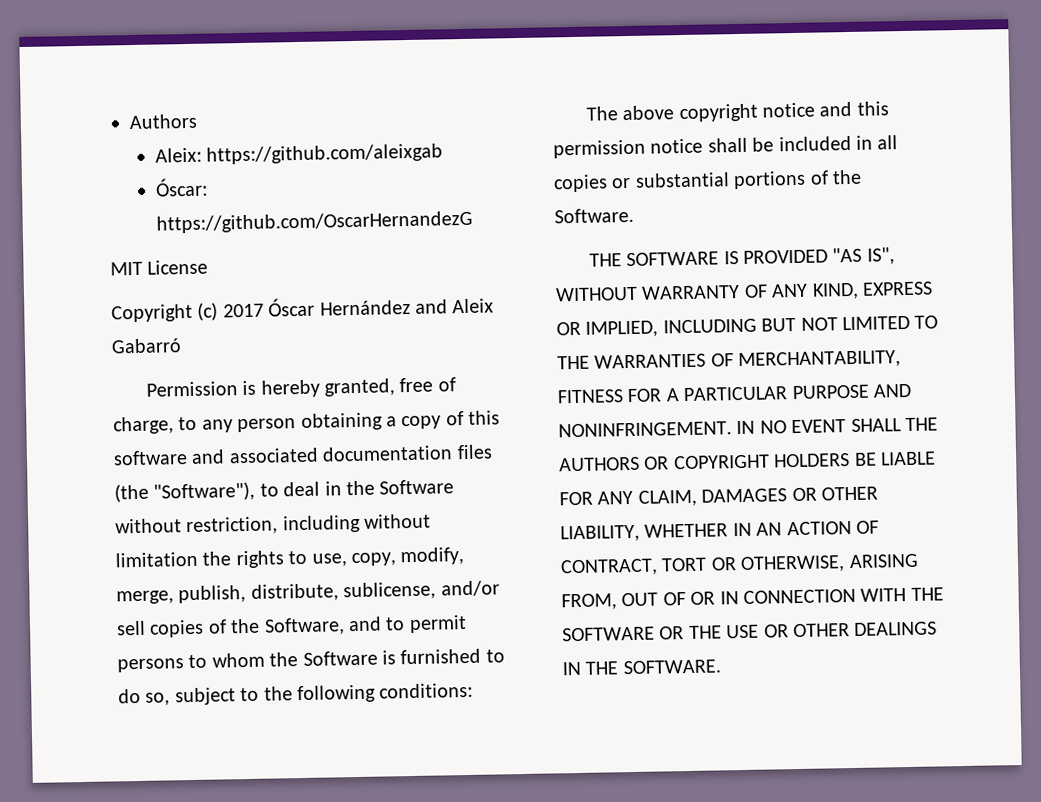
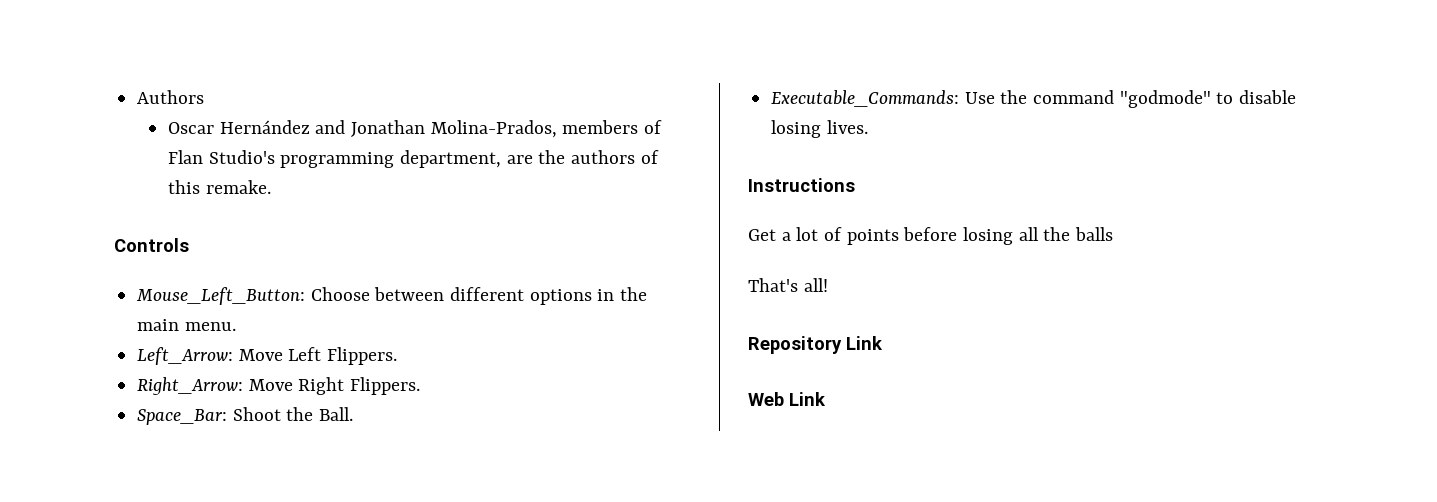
[154,143,444,165] [154,177,208,197] [155,210,473,234] [110,259,209,276] [111,297,495,323] [111,338,182,354] [145,377,456,398] [113,410,501,435] [113,444,493,466] [114,479,455,503] [115,513,432,536] [115,547,465,569] [116,580,500,605] [116,615,467,638] [117,648,505,673] [118,682,474,706] [585,101,889,123] [553,135,899,159] [553,169,862,193] [554,207,634,224] [588,247,895,267] [555,281,933,302] [556,315,939,338] [557,350,902,370] [557,383,911,404] [558,417,938,438] [559,451,936,472] [559,486,878,507] [560,520,879,543] [560,553,919,577] [561,587,944,611] [562,621,938,642] [562,659,721,676] Aleix: https://github.com/aleixgab // Óscar: https://github.com/OscarHernandezG // MIT License // Copyright (c) 2017 Óscar Hernández and Aleix Gabarró // Permission is hereby granted, free of charge, to any person obtaining a copy of this software and associated documentation files (the "Software"), to deal in the Software without restriction, including without limitation the rights to use, copy, modify, merge, publish, distribute, sublicense, and/or sell copies of the Software, and to permit persons to whom the Software is furnished to do so, subject to the following conditions: // The above copyright notice and this permission notice shall be included in all copies or substantial portions of the Software. // THE SOFTWARE IS PROVIDED "AS IS", WITHOUT WARRANTY OF ANY KIND, EXPRESS OR IMPLIED, INCLUDING BUT NOT LIMITED TO THE WARRANTIES OF MERCHANTABILITY, FITNESS FOR A PARTICULAR PURPOSE AND NONINFRINGEMENT. IN NO EVENT SHALL THE AUTHORS OR COPYRIGHT HOLDERS BE LIABLE FOR ANY CLAIM, DAMAGES OR OTHER LIABILITY, WHETHER IN AN ACTION OF CONTRACT, TORT OR OTHERWISE, ARISING FROM, OUT OF OR IN CONNECTION WITH THE SOFTWARE OR THE USE OR OTHER DEALINGS IN THE SOFTWARE. -> [168,120,663,138] [168,150,659,168] [168,180,271,194] [114,238,189,252] [136,287,648,305] [137,319,236,331] [137,347,398,365] [137,377,421,395] [137,407,354,425] [771,90,1297,108] [771,120,868,138] [748,178,855,192] [748,227,1114,245] [748,278,828,292] [748,336,883,354] [748,392,826,406] Oscar Hernández and Jonathan Molina-Prados, members of Flan Studio's programming department, are the authors of this remake. // Controls // Mouse_Left_Button: Choose between different options in the main menu. // Left_Arrow: Move Left Flippers. // Right_Arrow: Move Right Flippers. // Space_Bar: Shoot the Ball. // Executable_Commands: Use the command "godmode" to disable losing lives. // Instructions // Get a lot of points before losing all the balls // That's all! // Repository Link // Web Link

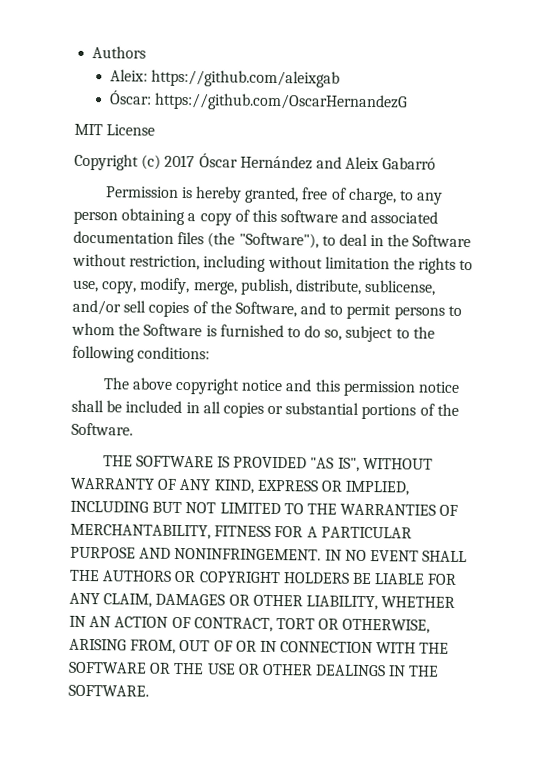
[168,120,663,138] [168,150,659,168] [168,180,271,194] [114,238,189,252] [136,287,648,305] [137,319,236,331] [137,347,398,365] [137,377,421,395] [137,407,354,425] [771,90,1297,108] [771,120,868,138] [748,178,855,192] [748,227,1114,245] [748,278,828,292] [748,336,883,354] [748,392,826,406] Oscar Hernández and Jonathan Molina-Prados, members of Flan Studio's programming department, are the authors of this remake. // Controls // Mouse_Left_Button: Choose between different options in the main menu. // Left_Arrow: Move Left Flippers. // Right_Arrow: Move Right Flippers. // Space_Bar: Shoot the Ball. // Executable_Commands: Use the command "godmode" to disable losing lives. // Instructions // Get a lot of points before losing all the balls // That's all! // Repository Link // Web Link -> [109,69,340,88] [108,90,408,112] [74,123,156,136] [74,153,437,171] [104,186,444,205] [73,208,439,226] [73,230,472,249] [72,253,474,274] [72,277,437,296] [72,299,462,320] [71,322,435,343] [72,345,211,363] [102,377,460,397] [71,399,459,420] [71,422,133,436] [102,455,433,472] [70,477,410,496] [70,500,459,516] [70,523,412,540] [70,546,468,563] [69,569,457,585] [69,592,456,611] [69,615,431,634] [69,638,450,654] [68,661,440,677] [68,684,149,697] Aleix: https://github.com/aleixgab // Óscar: https://github.com/OscarHernandezG // MIT License // Copyright (c) 2017 Óscar Hernández and Aleix Gabarró // Permission is hereby granted, free of charge, to any person obtaining a copy of this software and associated documentation files (the "Software"), to deal in the Software without restriction, including without limitation the rights to use, copy, modify, merge, publish, distribute, sublicense, and/or sell copies of the Software, and to permit persons to whom the Software is furnished to do so, subject to the following conditions: // The above copyright notice and this permission notice shall be included in all copies or substantial portions of the Software. // THE SOFTWARE IS PROVIDED "AS IS", WITHOUT WARRANTY OF ANY KIND, EXPRESS OR IMPLIED, INCLUDING BUT NOT LIMITED TO THE WARRANTIES OF MERCHANTABILITY, FITNESS FOR A PARTICULAR PURPOSE AND NONINFRINGEMENT. IN NO EVENT SHALL THE AUTHORS OR COPYRIGHT HOLDERS BE LIABLE FOR ANY CLAIM, DAMAGES OR OTHER LIABILITY, WHETHER IN AN ACTION OF CONTRACT, TORT OR OTHERWISE, ARISING FROM, OUT OF OR IN CONNECTION WITH THE SOFTWARE OR THE USE OR OTHER DEALINGS IN THE SOFTWARE.

